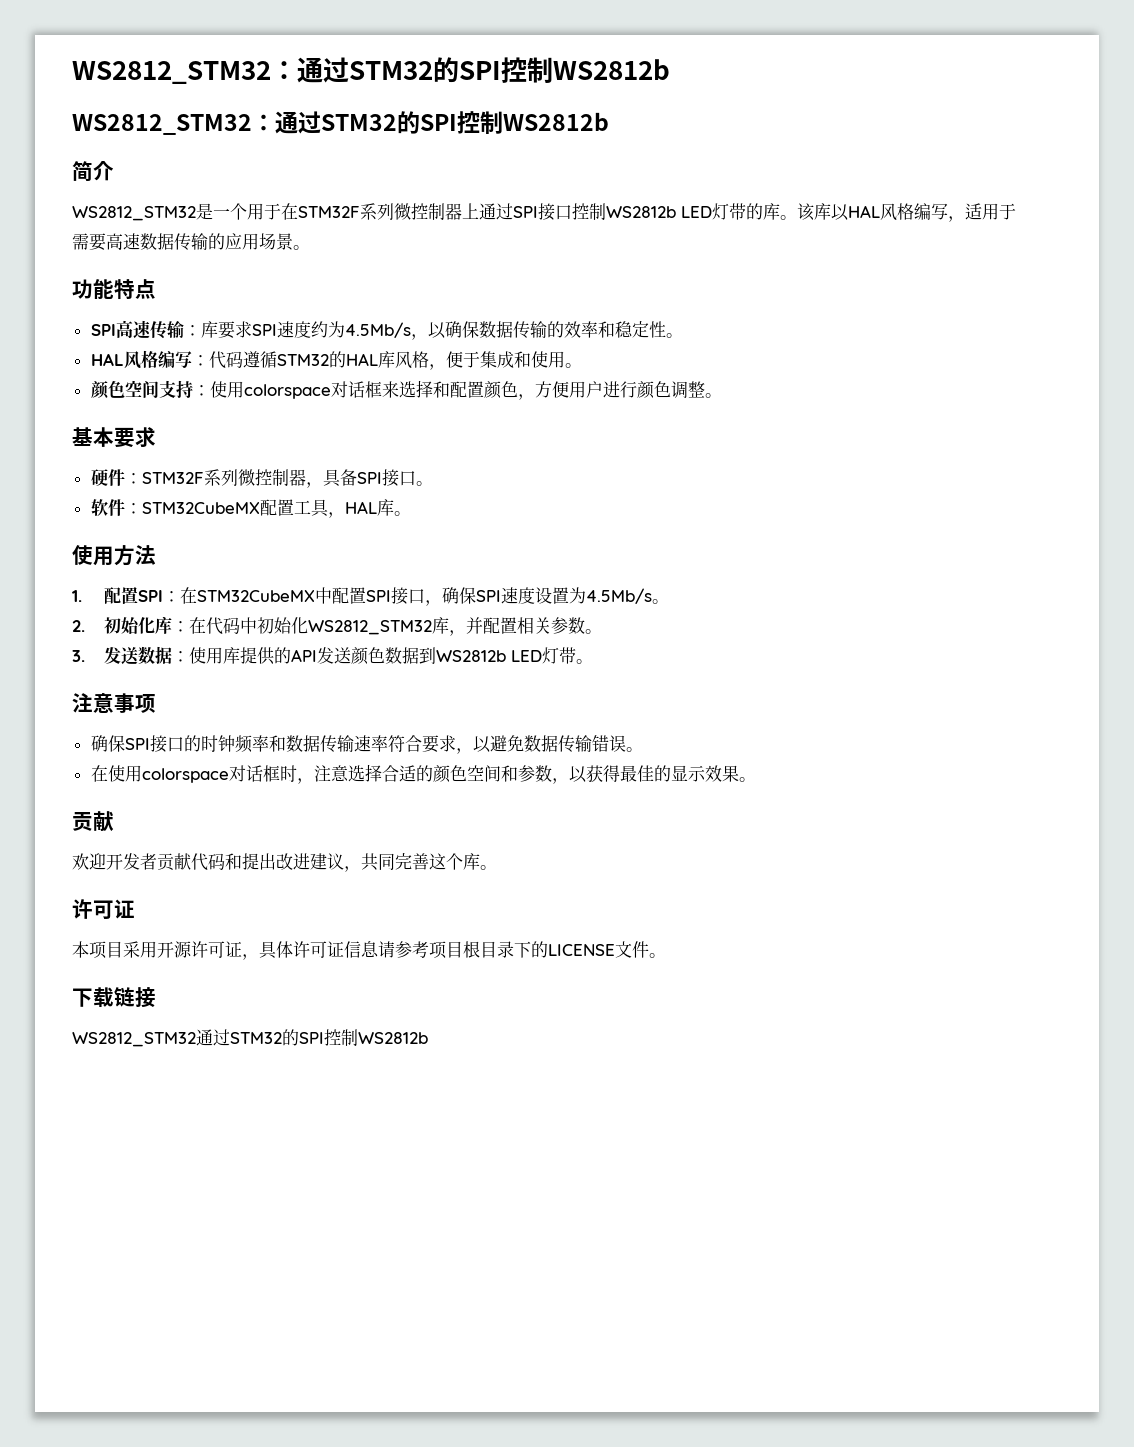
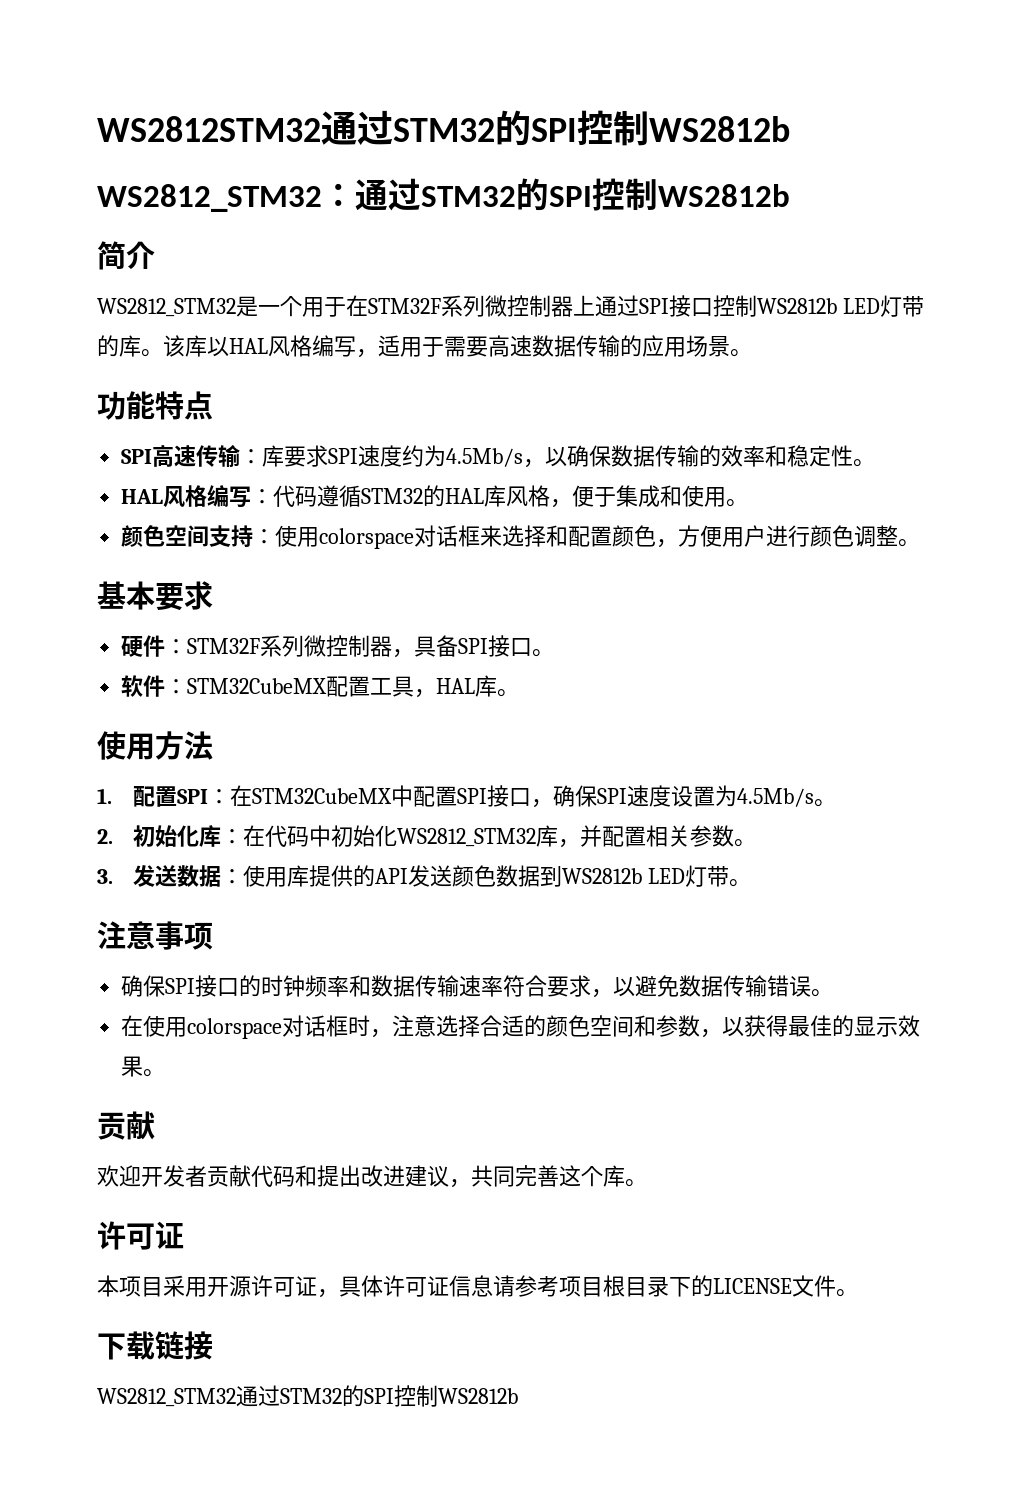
[72,61,297,84] WS2812_STM32： -> [97,116,321,142] WS2812STM32

